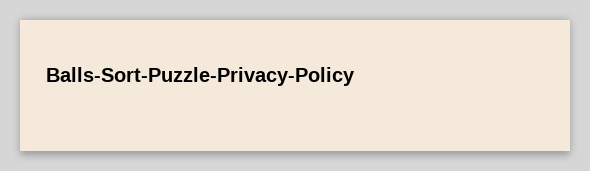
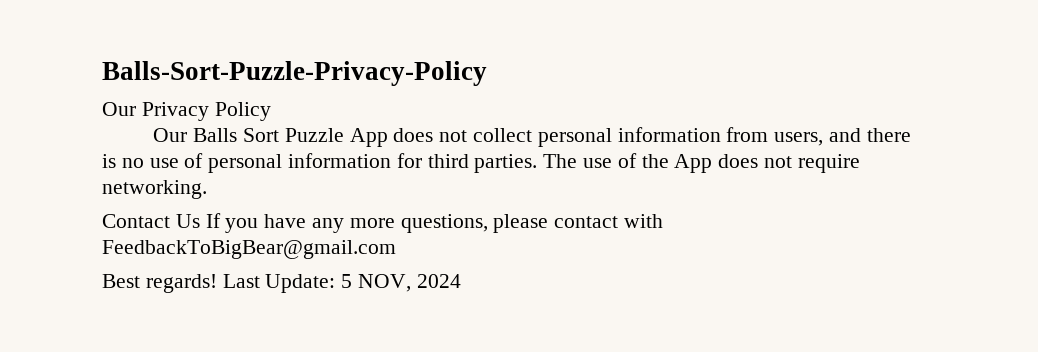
(355, 76) none -> [102,102,271,121] [153,127,911,147] [102,153,860,173] [102,180,207,199] [102,213,664,233] [102,240,396,259] [102,274,461,293] // Our Privacy Policy // Our Balls Sort Puzzle App does not collect personal information from users, and there is no use of personal information for third parties. The use of the App does not require networking. // Contact Us If you have any more questions, please contact with FeedbackToBigBear@gmail.com // Best regards! Last Update: 5 NOV, 2024

